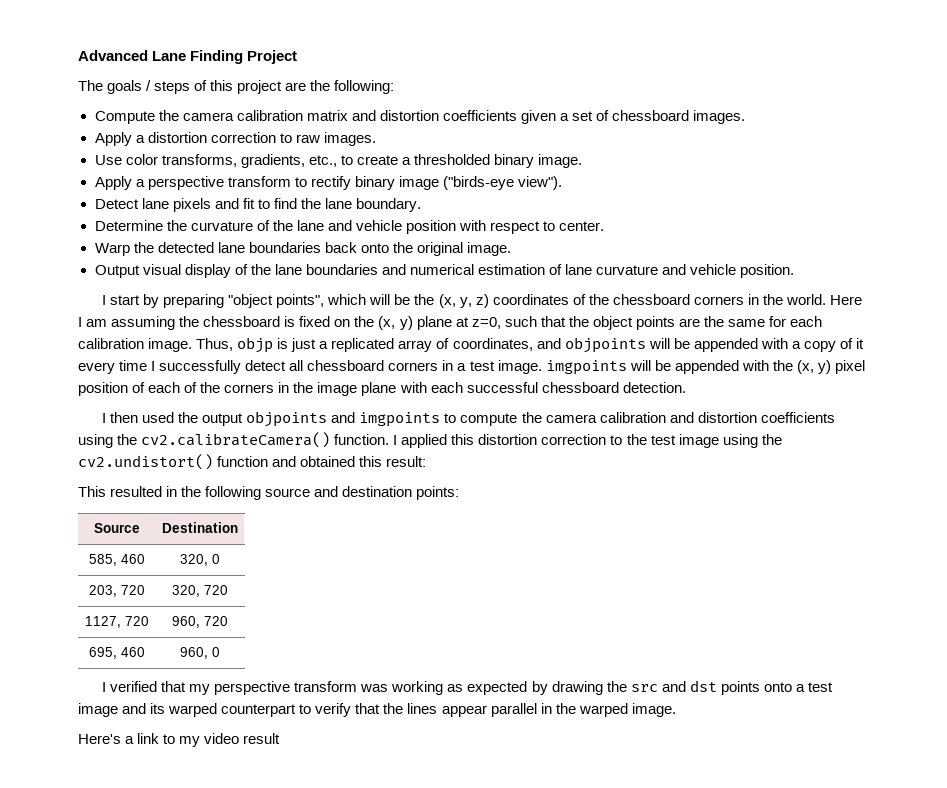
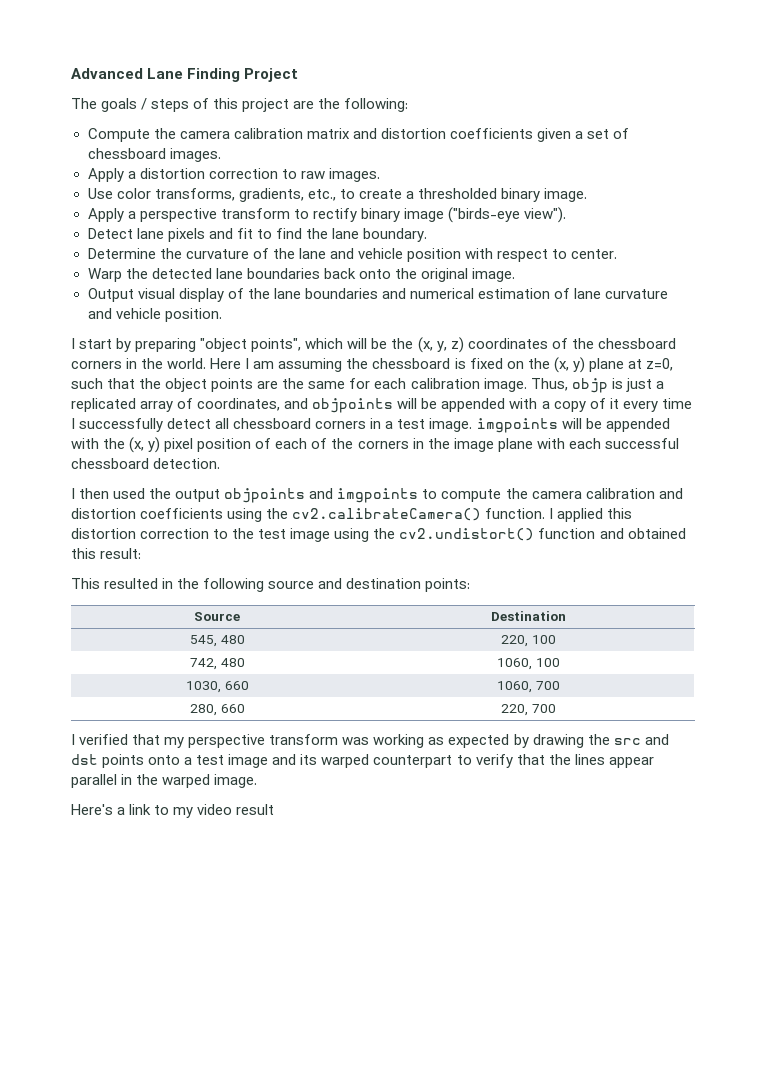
[89,554,145,566] [180,554,220,566] [89,585,145,597] [172,585,228,597] [85,616,149,628] [172,616,228,628] [89,647,145,659] [180,647,220,659] 585, 460 | 320, 0 // 203, 720 | 320, 720 // 1127, 720 | 960, 720 // 695, 460 | 960, 0 -> [189,635,245,647] [501,635,556,647] [189,658,245,670] [497,658,560,670] [185,681,249,693] [497,681,560,693] [189,704,245,716] [501,704,556,716] 545, 480 | 220, 100 // 742, 480 | 1060, 100 // 1030, 660 | 1060, 700 // 280, 660 | 220, 700

